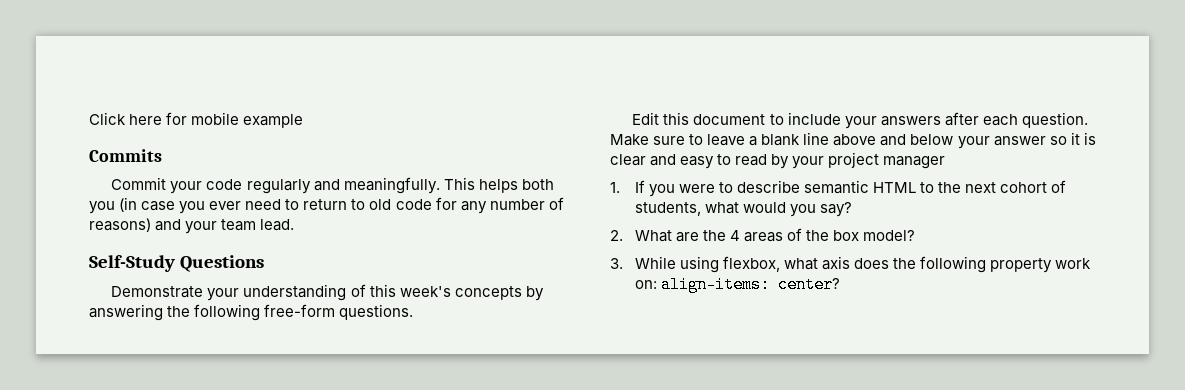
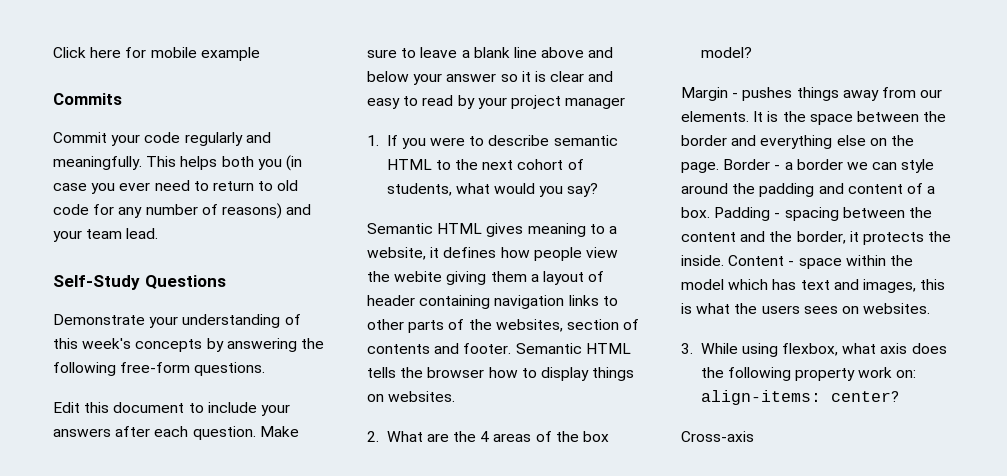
(852, 209) none -> [367,223,617,237] [367,247,618,261] [367,271,605,285] [367,295,618,309] [367,319,640,333] [367,343,631,354] [367,367,635,381] [367,391,456,402] // Semantic HTML gives meaning to a website, it defines how people view the webite giving them a layout of header containing navigation links to other parts of the websites, section of contents and footer. Semantic HTML tells the browser how to display things on websites.
(916, 235) none -> [681,87,943,101] [681,111,947,125] [681,135,914,149] [681,159,935,173] [681,183,936,197] [681,207,932,221] [681,231,952,245] [681,255,913,269] [681,279,946,293] [681,303,931,314] // Margin - pushes things away from our elements. It is the space between the border and everything else on the page. Border - a border we can style around the padding and content of a box. Padding - spacing between the content and the border, it protects the inside. Content - space within the model which has text and images, this is what the users sees on websites.
(840, 284) none -> [681,431,754,442] // Cross-axis

